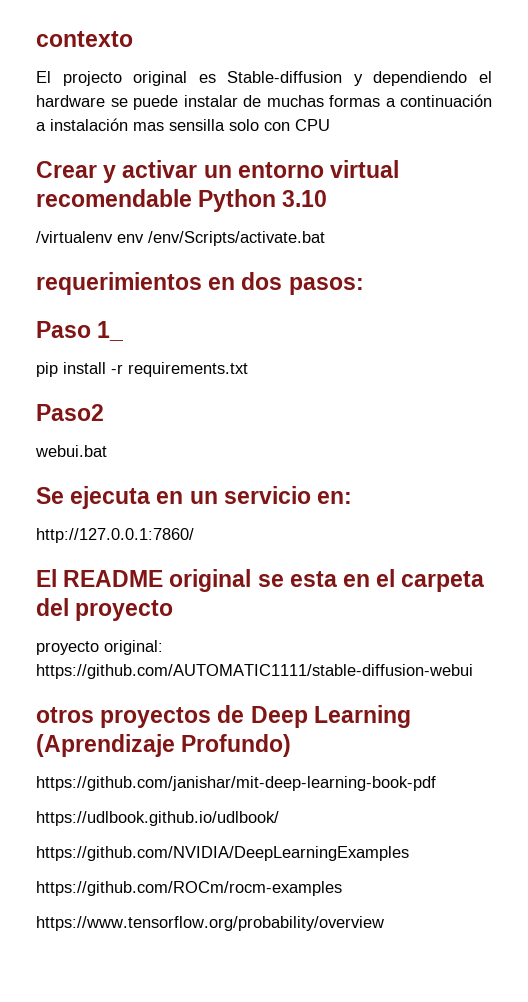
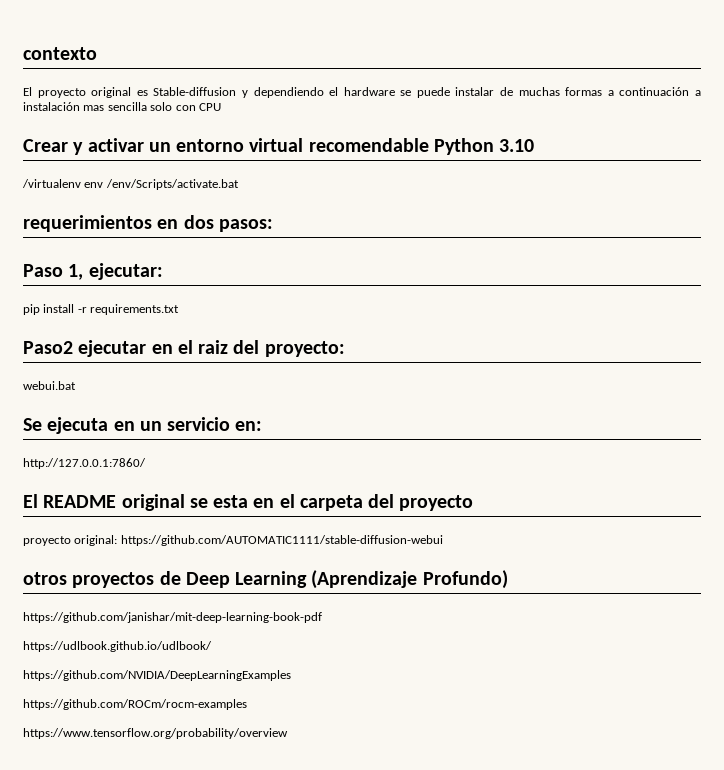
[62,71,122,86] projecto -> [37,88,86,98] proyecto
[169,119,225,131] sensilla -> [107,102,147,111] sencilla
[97,321,124,341] 1_ -> [68,263,163,280] 1, ejecutar:
(104, 412) none -> [78,340,345,357] ejecutar en el raiz del proyecto:

